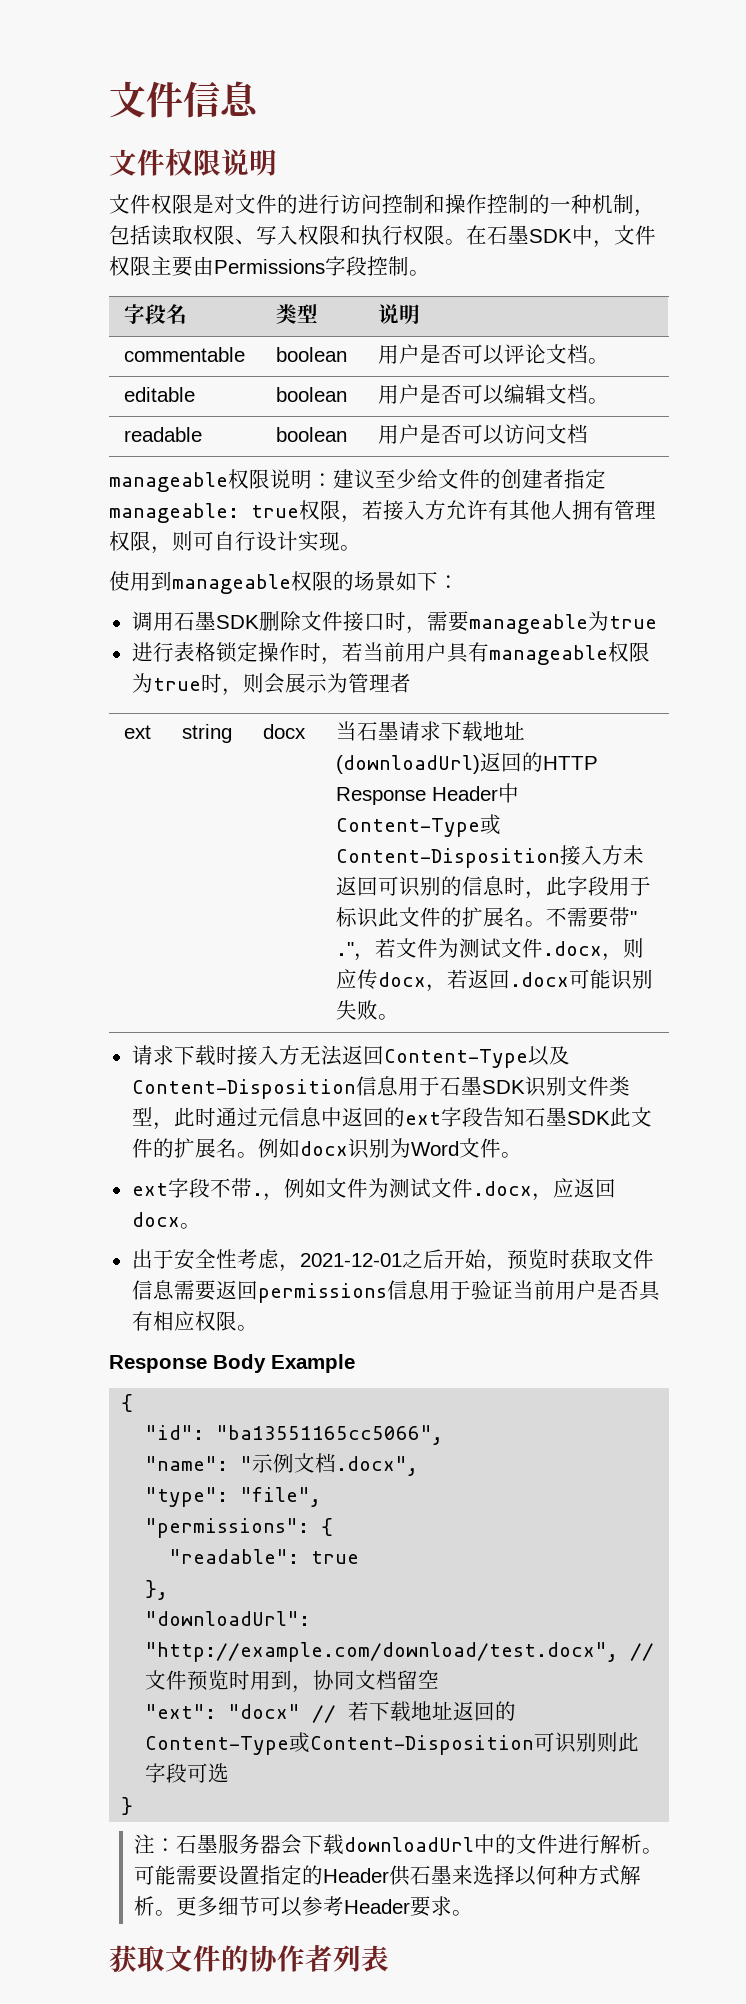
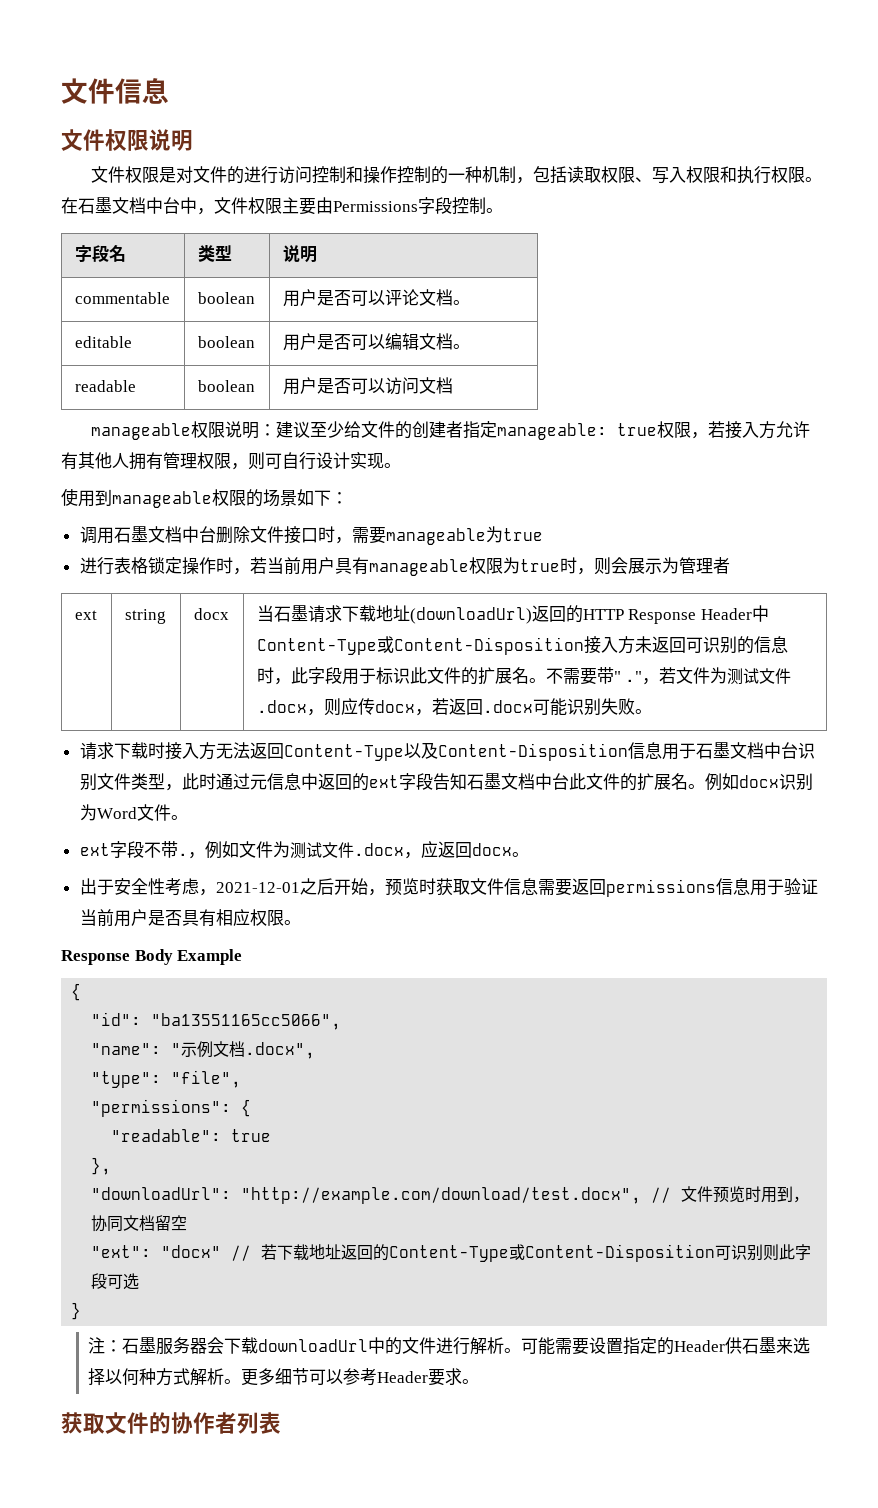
[529,229,572,243] SDK -> [112,197,180,214] 文档中台
[215,615,259,629] SDK -> [147,526,216,543] 文档中台
[481,1080,525,1094] SDK -> [729,742,798,759] 文档中台
[566,1111,610,1125] SDK -> [500,773,569,790] 文档中台

